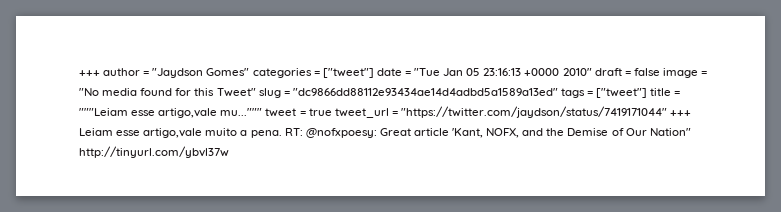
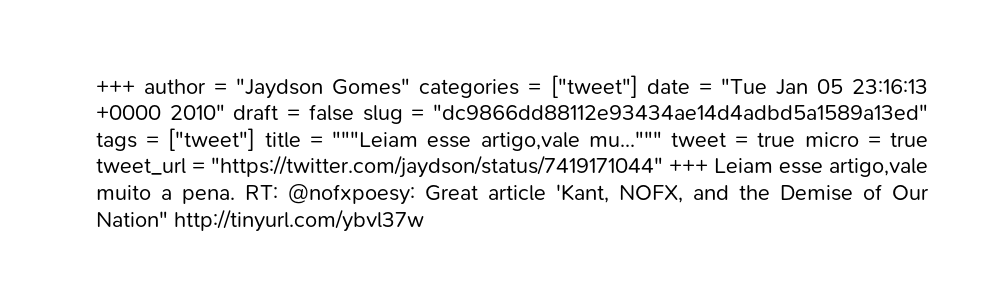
[662,68,708,78] [79,88,256,97] image = "No media found for this Tweet" -> (354, 112) none
(332, 112) none -> [804,132,928,147] micro = true

